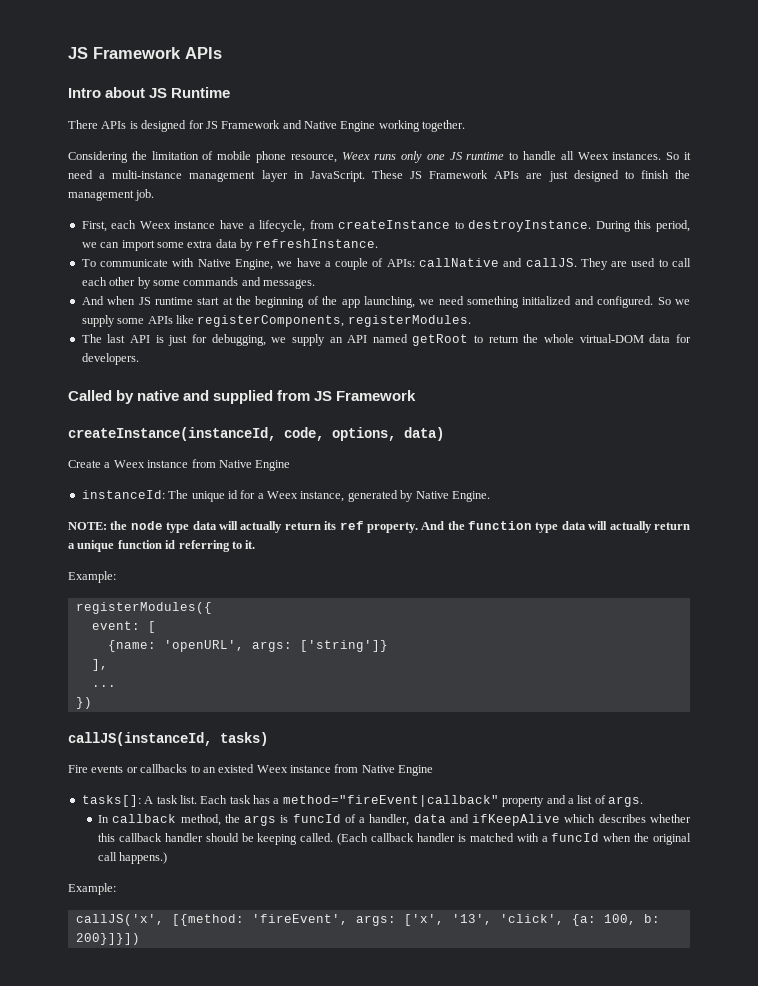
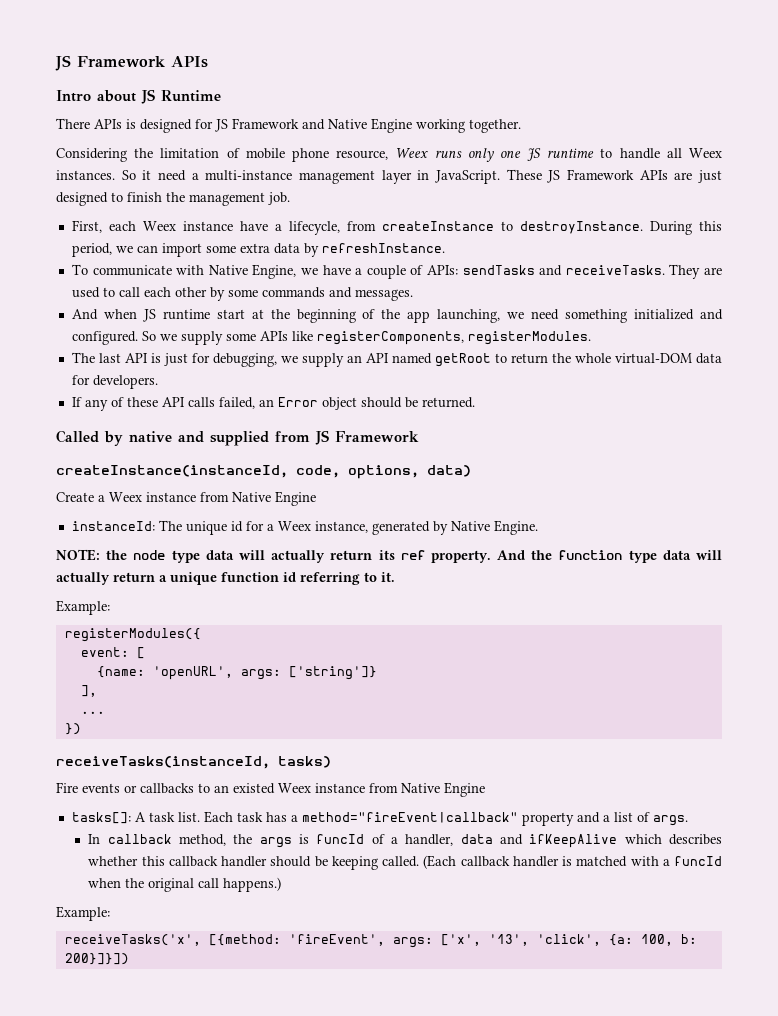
[418,258,577,267] callNative and callJS. -> [462,265,665,276] sendTasks and receiveTasks.
(139, 359) none -> [71,397,475,411] // If any of these API calls failed, an Error object should be returned.
[68,732,212,746] callJS(instanceId, -> [56,756,270,769] receiveTasks(instanceId,
[75,914,164,926] callJS('x', -> [64,934,201,946] receiveTasks('x',

